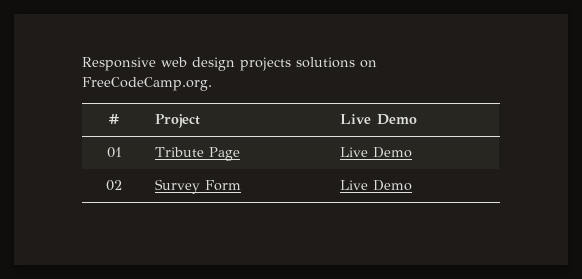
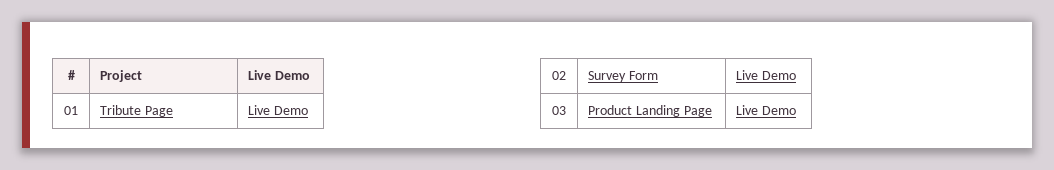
[82,57,377,71] [82,77,212,91] Responsive web design projects solutions on FreeCodeCamp.org. // -> (67, 75) none
(412, 185) none -> [552,106,566,115] [588,105,712,117] [736,105,796,115] // 03 | Product Landing Page | Live Demo

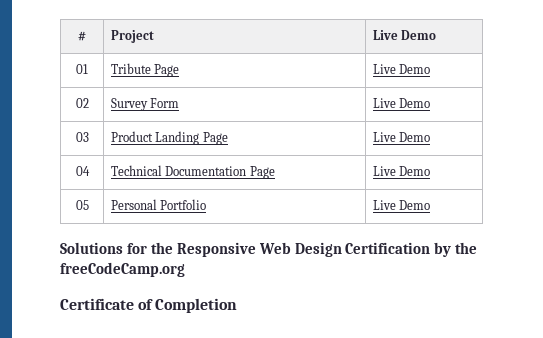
(796, 110) none -> [75,166,90,176] [111,165,275,179] [373,166,431,176] [75,200,89,210] [111,199,207,210] [373,200,431,210] [60,242,478,257] [60,262,185,277] [60,298,238,313] // 04 | Technical Documentation Page | Live Demo // 05 | Personal Portfolio | Live Demo // Solutions for the Responsive Web Design Certification by the freeCodeCamp.org // Certificate of Completion

